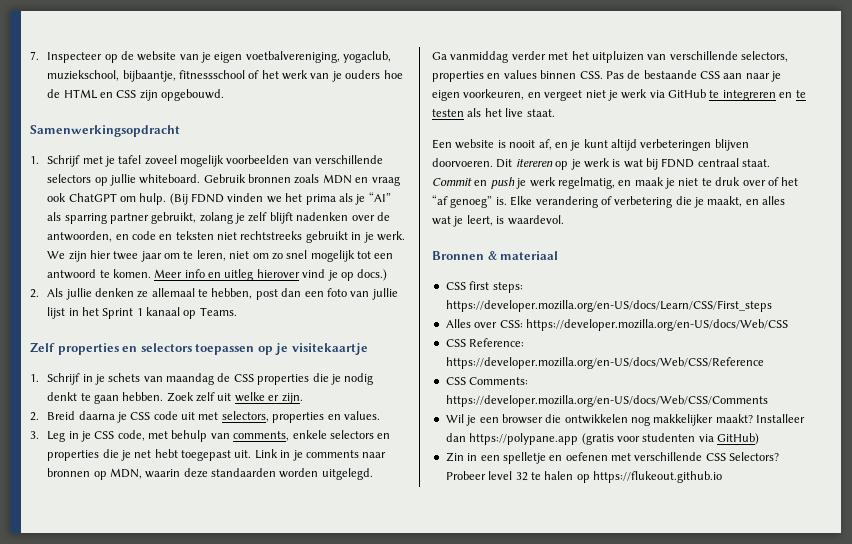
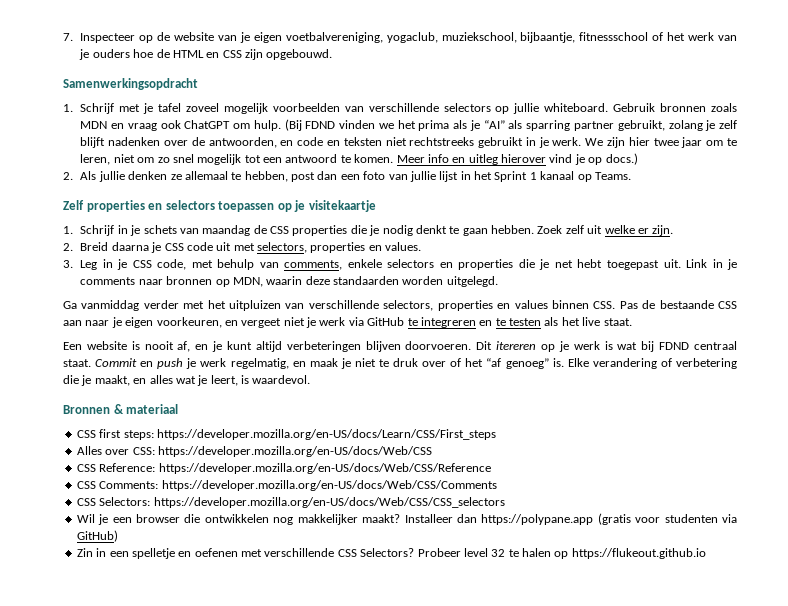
(768, 401) none -> [76,497,505,508] // CSS Selectors: https://developer.mozilla.org/en-US/docs/Web/CSS/CSS_selectors

